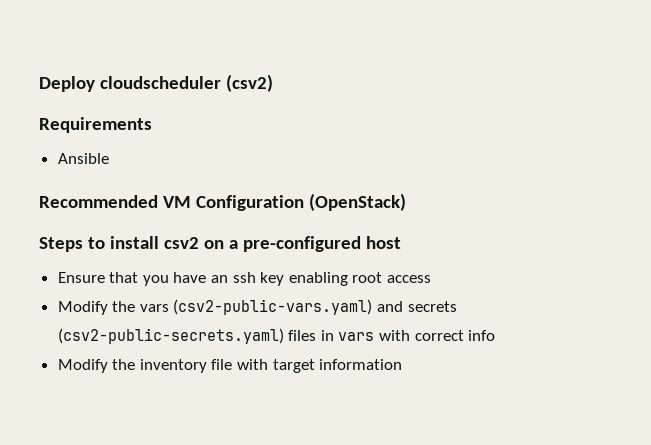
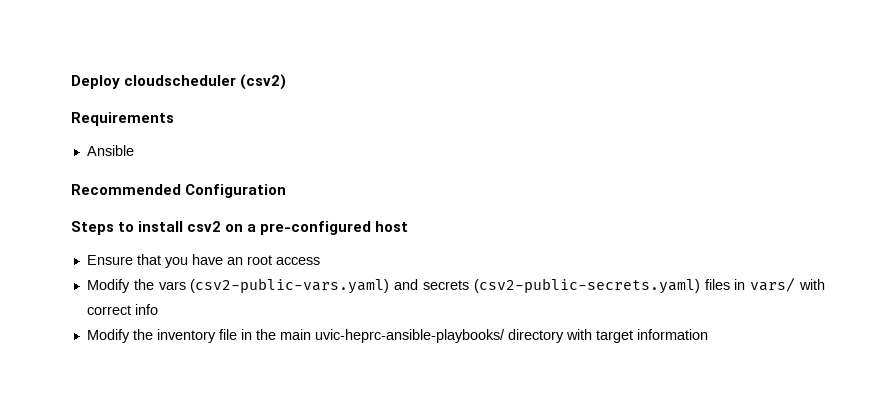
[162,196,191,208] VM -> (181, 189) none
[308,193,406,211] (OpenStack) -> (287, 191) none
[232,272,348,286] ssh key enabling -> (243, 261) none
[338,332,375,341] vars -> [750,277,796,292] vars/
(233, 364) none -> [240,329,564,343] in the main uvic-heprc-ansible-playbooks/ directory

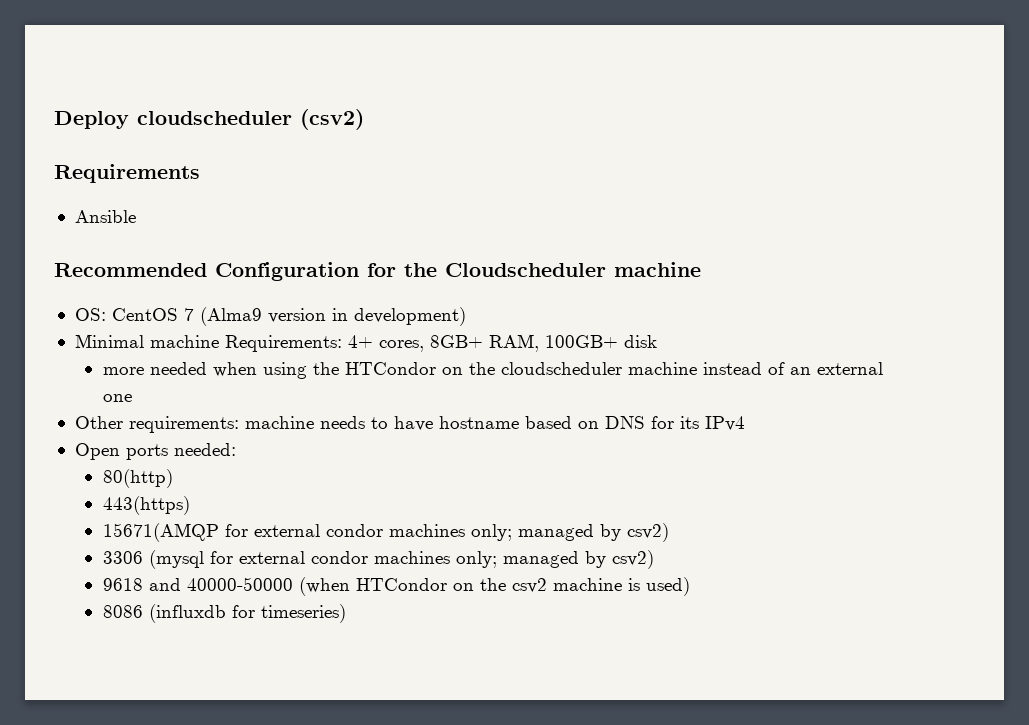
[71,221,409,235] [86,254,320,268] [86,277,825,294] [86,304,158,315] [86,329,708,343] // Steps to install csv2 on a pre-configured host // Ensure that you have an root access // Modify the vars (csv2-public-vars.yaml) and secrets (csv2-public-secrets.yaml) files in vars/ with correct info // Modify the inventory file in the main uvic-heprc-ansible-playbooks/ directory with target information -> [367,262,701,277] [74,307,466,326] [74,334,657,352] [102,362,883,379] [102,394,132,402] [74,416,745,433] [74,443,236,460] [102,469,173,488] [102,496,190,515] [102,523,669,542] [102,550,654,569] [102,577,690,596] [102,604,346,623] for the Cloudscheduler machine // OS: CentOS 7 (Alma9 version in development) // Minimal machine Requirements: 4+ cores, 8GB+ RAM, 100GB+ disk // more needed when using the HTCondor on the cloudscheduler machine instead of an external one // Other requirements: machine needs to have hostname based on DNS for its IPv4 // Open ports needed: // 80(http) // 443(https) // 15671(AMQP for external condor machines only; managed by csv2) // 3306 (mysql for external condor machines only; managed by csv2) // 9618 and 40000-50000 (when HTCondor on the csv2 machine is used) // 8086 (influxdb for timeseries)

